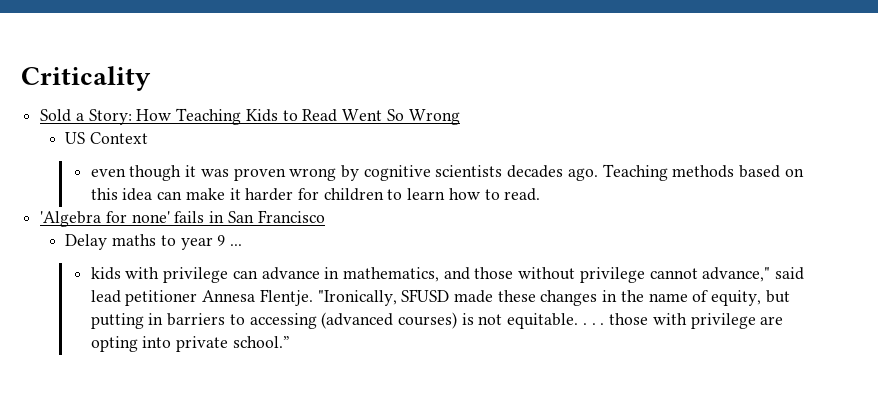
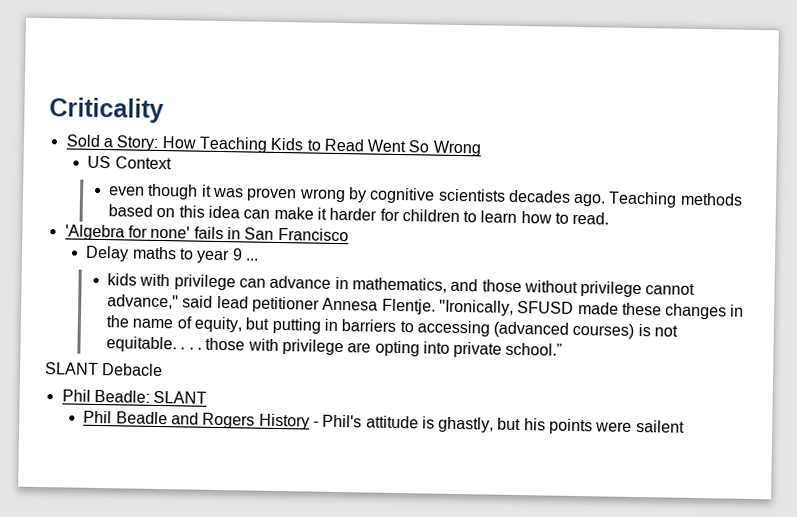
(290, 342) none -> [45,362,164,377] [61,389,208,404] [83,410,685,435] // SLANT Debacle // Phil Beadle: SLANT // Phil Beadle and Rogers History - Phil's attitude is ghastly, but his points were sailent

